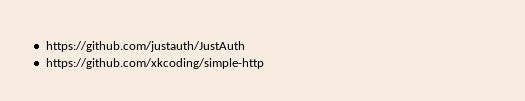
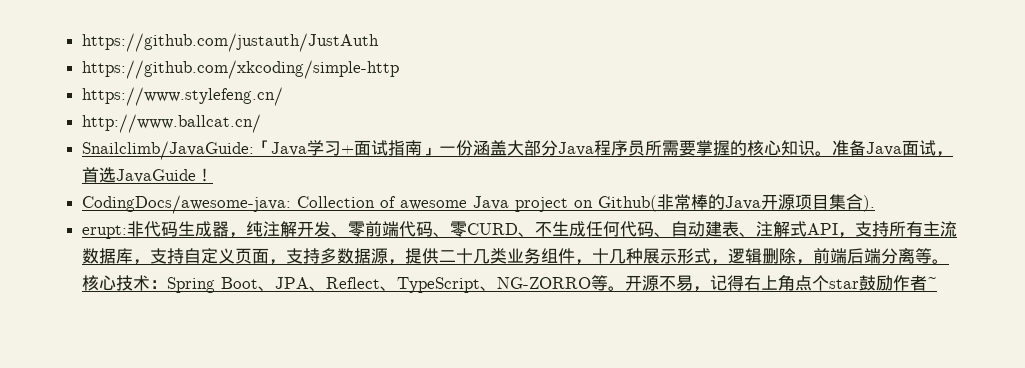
(264, 63) none -> [82,87,284,106] [82,114,262,133] [82,140,954,160] [82,167,214,183] [82,194,876,214] [82,221,958,239] [82,248,950,265] [82,274,938,293] // https://www.stylefeng.cn/ // http://www.ballcat.cn/ // Snailclimb/JavaGuide:「Java学习+面试指南」一份涵盖大部分Java程序员所需要掌握的核心知识。准备Java面试，首选JavaGuide！ // CodingDocs/awesome-java: Collection of awesome Java project on Github(非常棒的Java开源项目集合). // erupt:非代码生成器，纯注解开发、零前端代码、零CURD、不生成任何代码、自动建表、注解式API，支持所有主流数据库，支持自定义页面，支持多数据源，提供二十几类业务组件，十几种展示形式，逻辑删除，前端后端分离等。核心技术：Spring Boot、JPA、Reflect、TypeScript、NG-ZORRO等。开源不易，记得右上角点个star鼓励作者~

